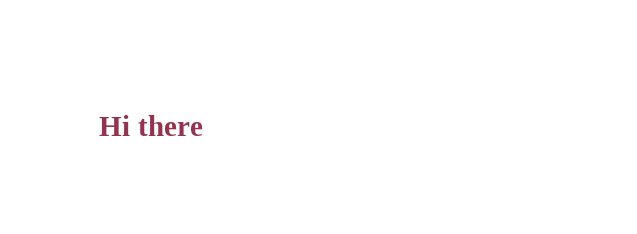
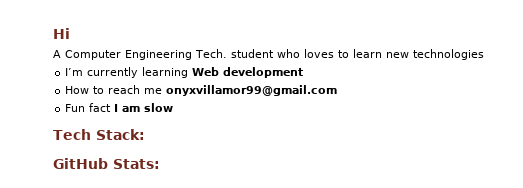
[137,115,203,136] there -> [53,49,484,60] [65,67,304,78] [65,85,338,96] [65,103,174,112] [53,129,145,140] [53,158,160,169] // A Computer Engineering Tech. student who loves to learn new technologies // I’m currently learning Web development // How to reach me onyxvillamor99@gmail.com // Fun fact I am slow // Tech Stack: // GitHub Stats:

